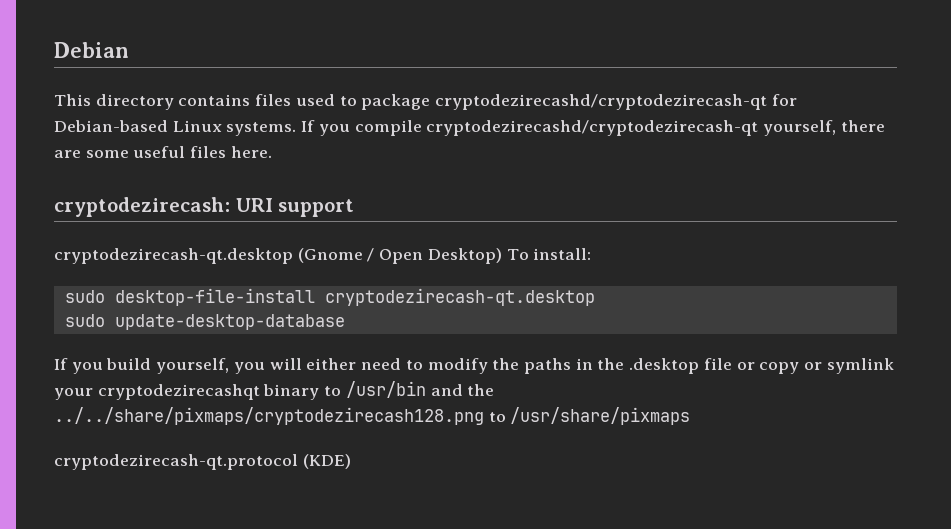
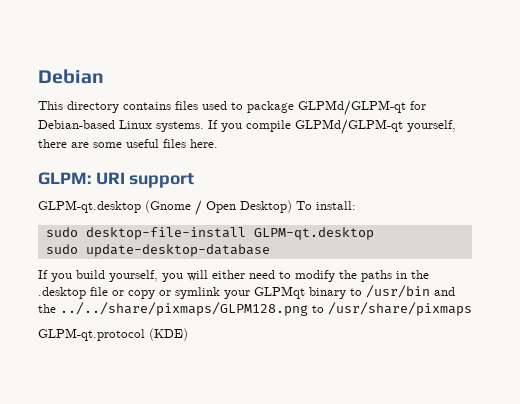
[435,94,768,110] cryptodezirecashd/cryptodezirecash-qt -> [298,100,406,116] GLPMd/GLPM-qt
[426,120,759,136] cryptodezirecashd/cryptodezirecash-qt -> [295,119,403,135] GLPMd/GLPM-qt
[54,197,230,217] cryptodezirecash: -> [38,172,91,185] GLPM:
[54,248,293,264] cryptodezirecash-qt.desktop -> [38,200,141,213] GLPM-qt.desktop
[324,288,595,306] cryptodezirecash-qt.desktop -> [253,227,374,240] GLPM-qt.desktop
[97,384,260,400] cryptodezirecashqt -> [254,286,305,299] GLPMqt
[54,407,484,425] ../../share/pixmaps/cryptodezirecash128.png -> [60,302,308,316] ../../share/pixmaps/GLPM128.png
[54,454,298,470] cryptodezirecash-qt.protocol -> [38,328,145,341] GLPM-qt.protocol

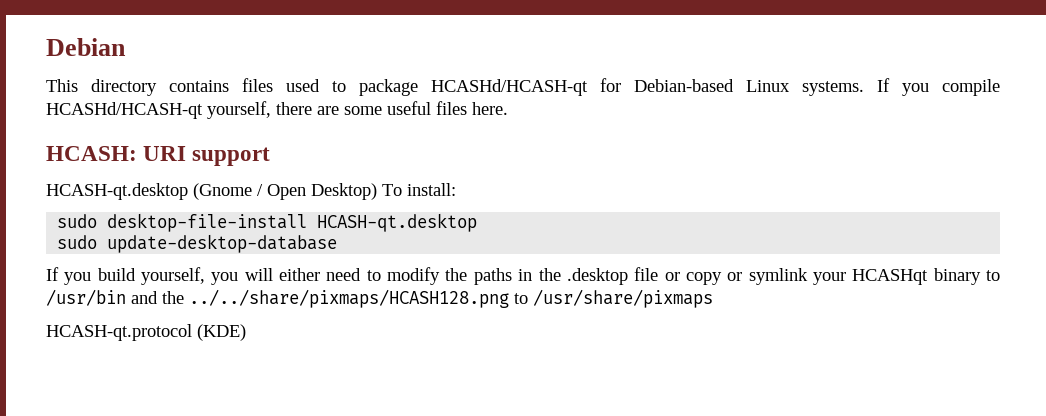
[298,100,406,116] GLPMd/GLPM-qt -> [431,79,588,96] HCASHd/HCASH-qt
[295,119,403,135] GLPMd/GLPM-qt -> [46,102,203,119] HCASHd/HCASH-qt
[38,172,91,185] GLPM: -> [46,146,137,161] HCASH:
[38,200,141,213] GLPM-qt.desktop -> [46,183,188,200] HCASH-qt.desktop
[253,227,374,240] GLPM-qt.desktop -> [317,213,478,232] HCASH-qt.desktop
[254,286,305,299] GLPMqt -> [852,269,929,285] HCASHqt
[60,302,308,316] ../../share/pixmaps/GLPM128.png -> [189,289,509,308] ../../share/pixmaps/HCASH128.png
[38,328,145,341] GLPM-qt.protocol -> [46,324,192,341] HCASH-qt.protocol

